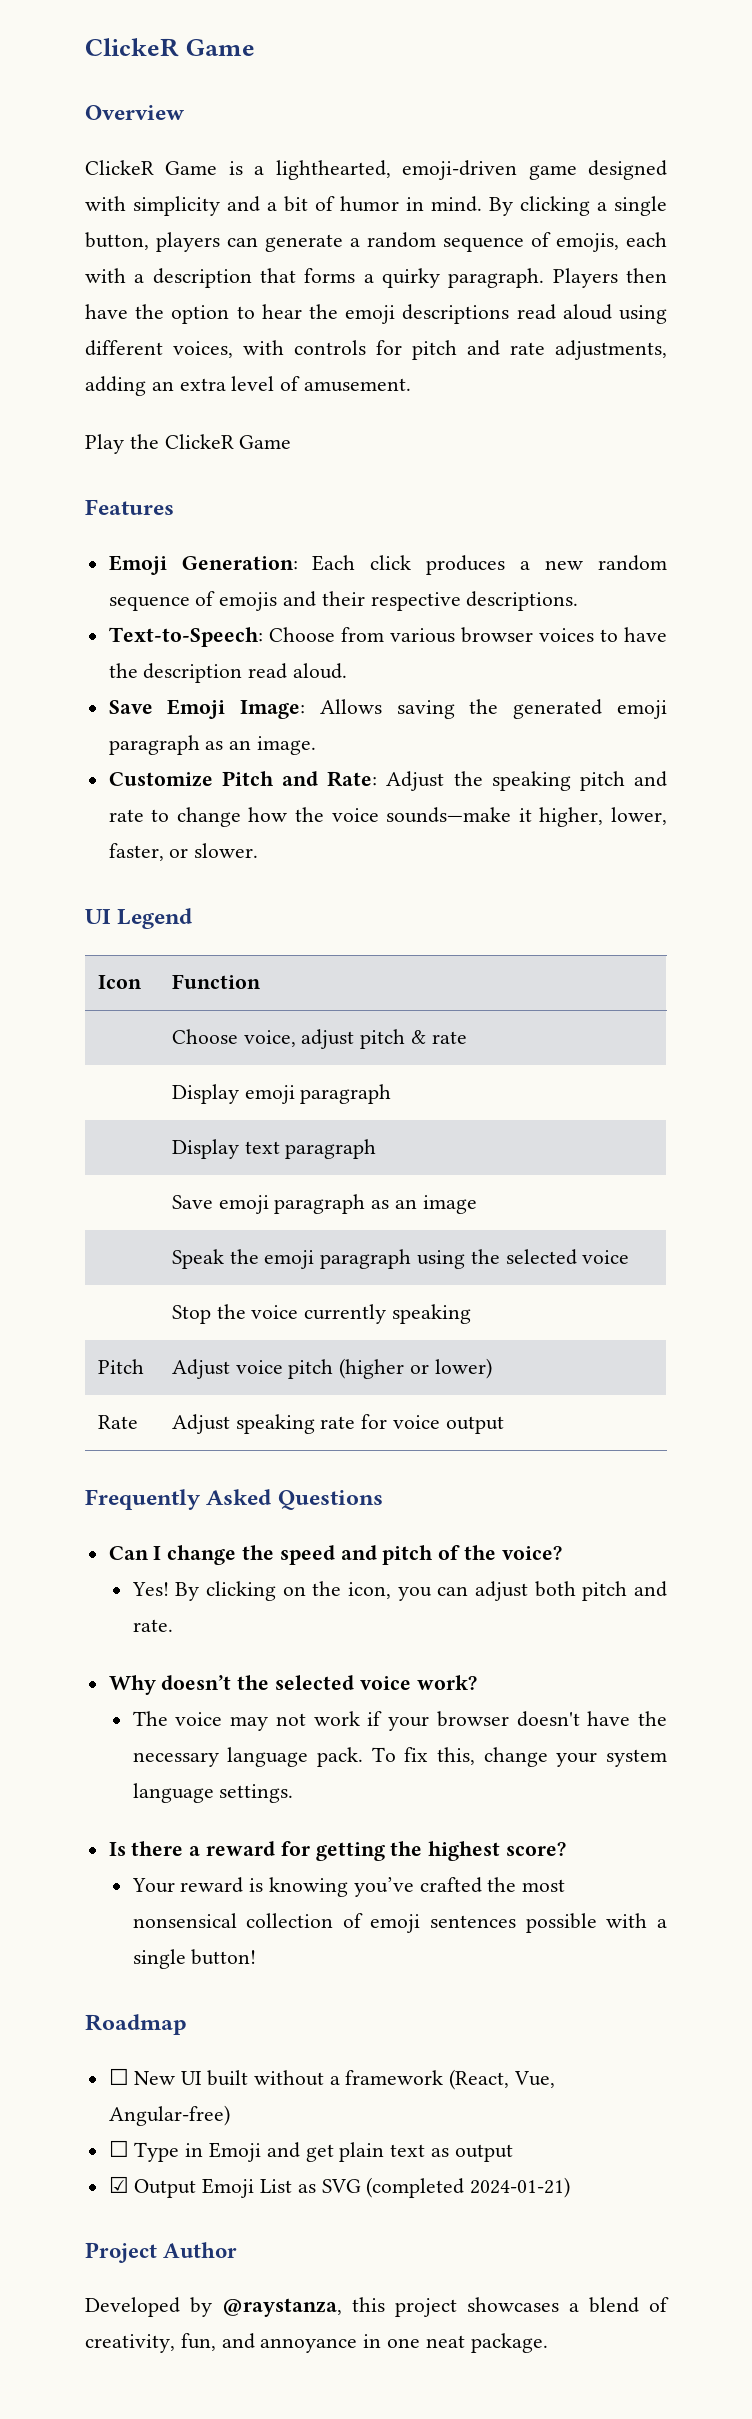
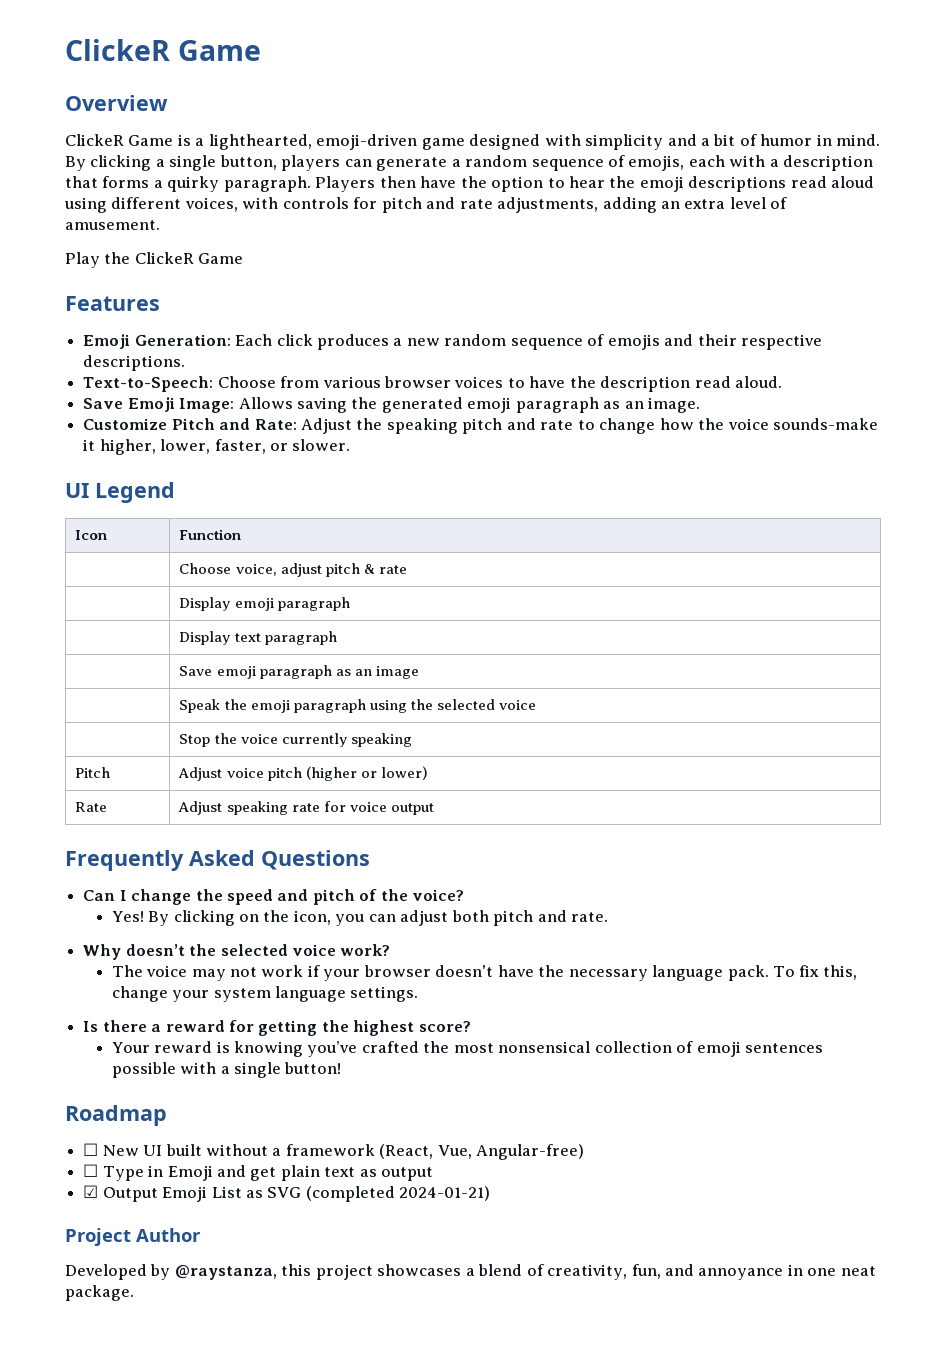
[386,807,512,823] sounds—make -> [772,418,878,430] sounds-make

